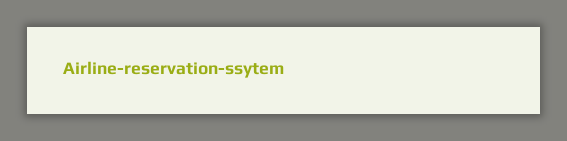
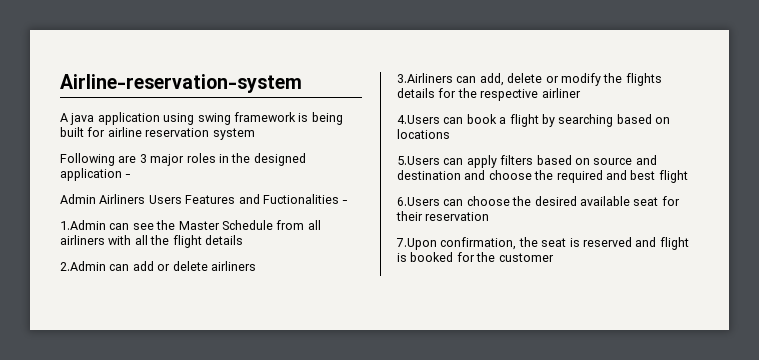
[63,61,284,78] Airline-reservation-ssytem -> [60,74,302,93] [60,112,343,125] [60,127,255,140] [60,153,306,166] [60,168,132,181] [60,194,349,204] [60,220,321,230] [60,235,243,248] [60,261,256,271] [397,73,662,86] [397,88,581,101] [397,114,670,127] [397,129,450,139] [397,155,657,168] [397,170,688,183] [397,196,680,206] [396,211,490,221] [396,237,689,250] [397,252,554,262] Airline-reservation-system // A java application using swing framework is being built for airline reservation system // Following are 3 major roles in the designed application - // Admin Airliners Users Features and Fuctionalities - // 1.Admin can see the Master Schedule from all airliners with all the flight details // 2.Admin can add or delete airliners // 3.Airliners can add, delete or modify the flights details for the respective airliner // 4.Users can book a flight by searching based on locations // 5.Users can apply filters based on source and destination and choose the required and best flight // 6.Users can choose the desired available seat for their reservation // 7.Upon confirmation, the seat is reserved and flight is booked for the customer

